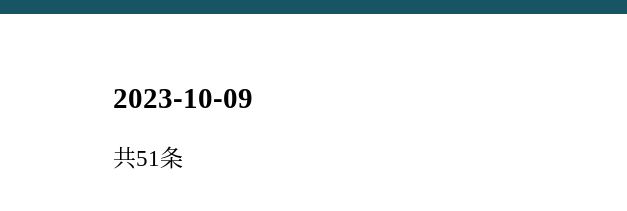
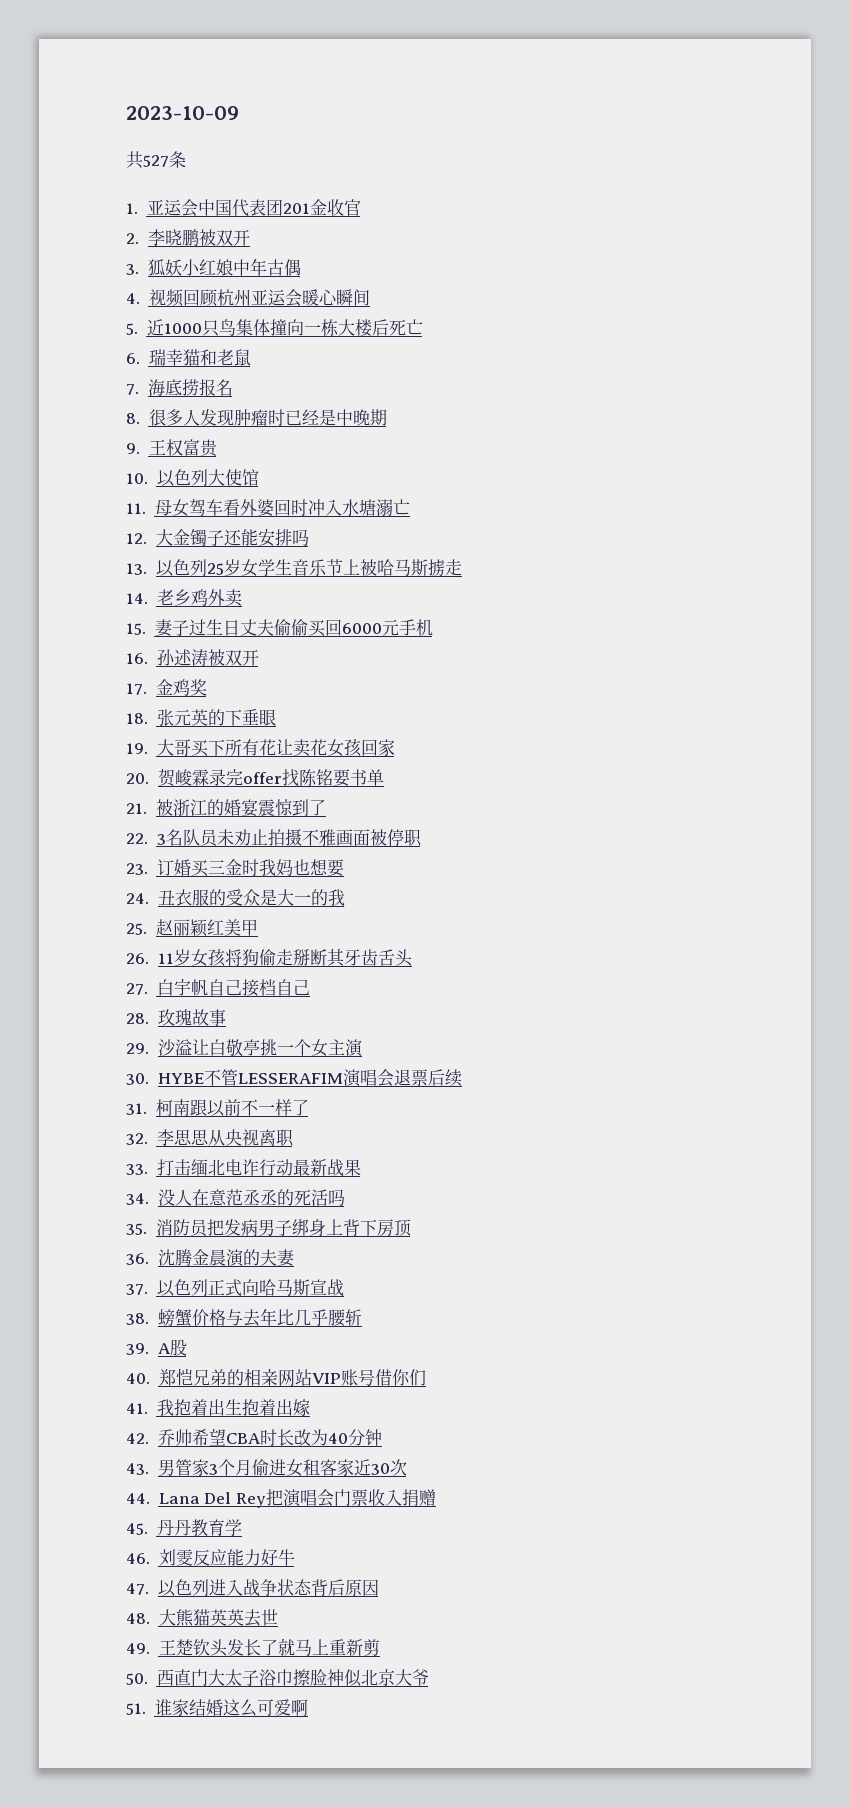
[136,151,160,166] 51 -> [143,155,169,167] 527
(183, 157) none -> [126,199,361,217] [126,229,250,246] [126,258,301,276] [126,289,370,307] [126,319,423,337] [126,349,251,366] [126,379,233,397] [126,409,387,426] [126,439,218,457] [126,469,259,487] [126,499,410,517] [126,529,309,547] [126,559,462,577] [126,589,242,607] [126,619,433,637] [126,649,259,666] [126,679,207,696] [126,709,276,726] [126,739,395,757] [126,768,384,787] [126,799,326,817] [126,829,422,847] [126,859,344,877] [126,889,345,906] [126,919,258,937] [126,948,413,967] [126,979,310,997] [126,1009,226,1026] [126,1039,364,1057] [126,1069,462,1087] [126,1099,309,1117] [126,1129,294,1147] [126,1159,361,1177] [126,1189,345,1206] [126,1218,412,1237] [126,1249,295,1267] [126,1279,344,1297] [126,1308,362,1327] [126,1339,187,1356] [126,1368,426,1387] [126,1399,310,1416] [126,1428,382,1446] [126,1459,407,1477] [126,1489,436,1508] [126,1519,242,1537] [126,1549,295,1566] [126,1579,379,1597] [126,1609,278,1627] [126,1638,380,1657] [126,1669,429,1687] [126,1699,308,1717] // 1.亚运会中国代表团201金收官 // 2.李晓鹏被双开 // 3.狐妖小红娘中年古偶 // 4.视频回顾杭州亚运会暖心瞬间 // 5.近1000只鸟集体撞向一栋大楼后死亡 // 6.瑞幸猫和老鼠 // 7.海底捞报名 // 8.很多人发现肿瘤时已经是中晚期 // 9.王权富贵 // 10.以色列大使馆 // 11.母女驾车看外婆回时冲入水塘溺亡 // 12.大金镯子还能安排吗 // 13.以色列25岁女学生音乐节上被哈马斯掳走 // 14.老乡鸡外卖 // 15.妻子过生日丈夫偷偷买回6000元手机 // 16.孙述涛被双开 // 17.金鸡奖 // 18.张元英的下垂眼 // 19.大哥买下所有花让卖花女孩回家 // 20.贺峻霖录完offer找陈铭要书单 // 21.被浙江的婚宴震惊到了 // 22. 3名队员未劝止拍摄不雅画面被停职 // 23.订婚买三金时我妈也想要 // 24.丑衣服的受众是大一的我 // 25.赵丽颖红美甲 // 26. 11岁女孩将狗偷走掰断其牙齿舌头 // 27.白宇帆自己接档自己 // 28.玫瑰故事 // 29.沙溢让白敬亭挑一个女主演 // 30. HYBE不管LESSERAFIM演唱会退票后续 // 31.柯南跟以前不一样了 // 32.李思思从央视离职 // 33.打击缅北电诈行动最新战果 // 34.没人在意范丞丞的死活吗 // 35.消防员把发病男子绑身上背下房顶 // 36.沈腾金晨演的夫妻 // 37.以色列正式向哈马斯宣战 // 38.螃蟹价格与去年比几乎腰斩 // 39. A股 // 40.郑恺兄弟的相亲网站VIP账号借你们 // 41.我抱着出生抱着出嫁 // 42.乔帅希望CBA时长改为40分钟 // 43.男管家3个月偷进女租客家近30次 // 44. Lana Del Rey把演唱会门票收入捐赠 // 45.丹丹教育学 // 46.刘雯反应能力好牛 // 47.以色列进入战争状态背后原因 // 48.大熊猫英英去世 // 49.王楚钦头发长了就马上重新剪 // 50.西直门大太子浴巾擦脸神似北京大爷 // 51.谁家结婚这么可爱啊

